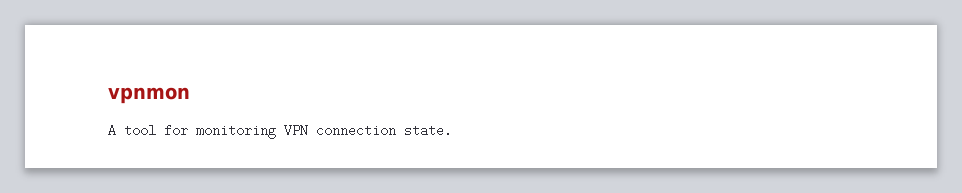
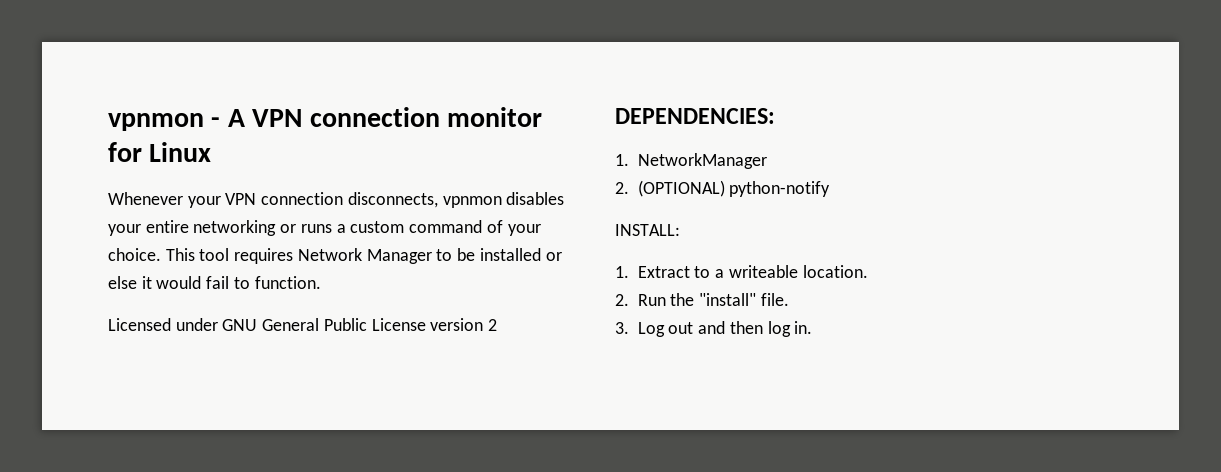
[108,87,190,104] [108,124,452,139] vpnmon // A tool for monitoring VPN connection state. -> [108,107,543,131] [108,142,212,162] [108,192,565,208] [108,220,541,236] [108,248,562,264] [108,276,321,289] [108,318,498,331] [615,108,775,124] [615,153,767,169] [615,180,831,197] [615,224,680,236] [615,265,868,278] [615,293,789,306] [615,321,813,337] vpnmon - A VPN connection monitor for Linux // Whenever your VPN connection disconnects, vpnmon disables your entire networking or runs a custom command of your choice. This tool requires Network Manager to be installed or else it would fail to function. // Licensed under GNU General Public License version 2 // DEPENDENCIES: // 1. NetworkManager // 2. (OPTIONAL) python-notify // INSTALL: // 1. Extract to a writeable location. // 2. Run the "install" file. // 3. Log out and then log in.

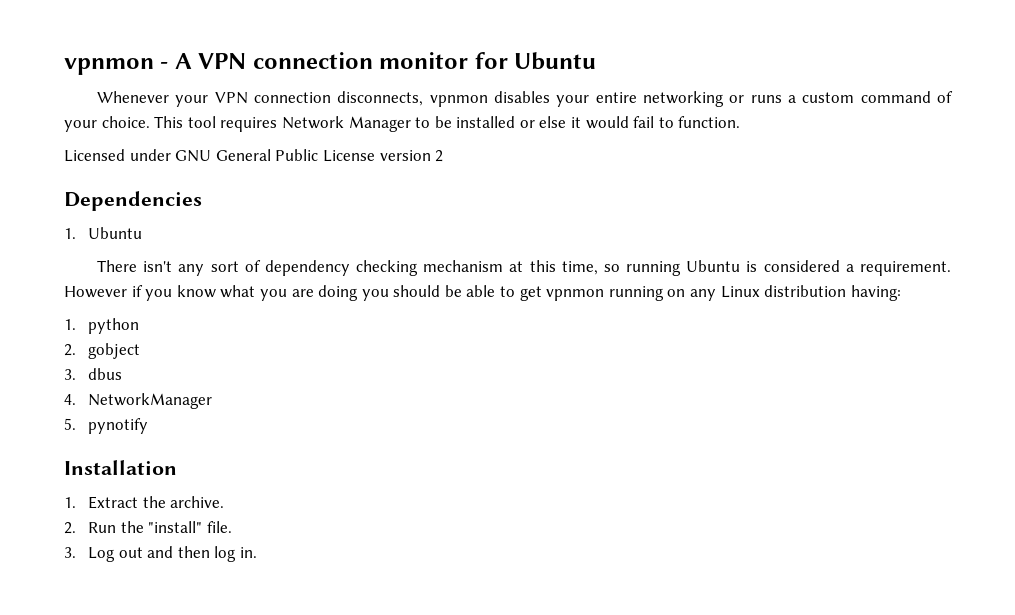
[149,142,212,162] Linux -> [514,52,597,70] Ubuntu
[615,108,775,124] [615,153,767,169] [615,180,831,197] [615,224,680,236] [615,265,868,278] DEPENDENCIES: // 1. NetworkManager // 2. (OPTIONAL) python-notify // INSTALL: // 1. Extract to a writeable location. -> [64,191,202,211] [64,227,142,239] [97,260,952,276] [64,285,901,301] [64,318,139,334] [64,343,140,359] [64,368,122,380] [64,393,212,409] [64,418,148,434] [64,460,177,475] [64,496,225,509] Dependencies // 1. Ubuntu // There isn't any sort of dependency checking mechanism at this time, so running Ubuntu is considered a requirement. However if you know what you are doing you should be able to get vpnmon running on any Linux distribution having: // 1. python // 2. gobject // 3. dbus // 4. NetworkManager // 5. pynotify // Installation // 1. Extract the archive.

